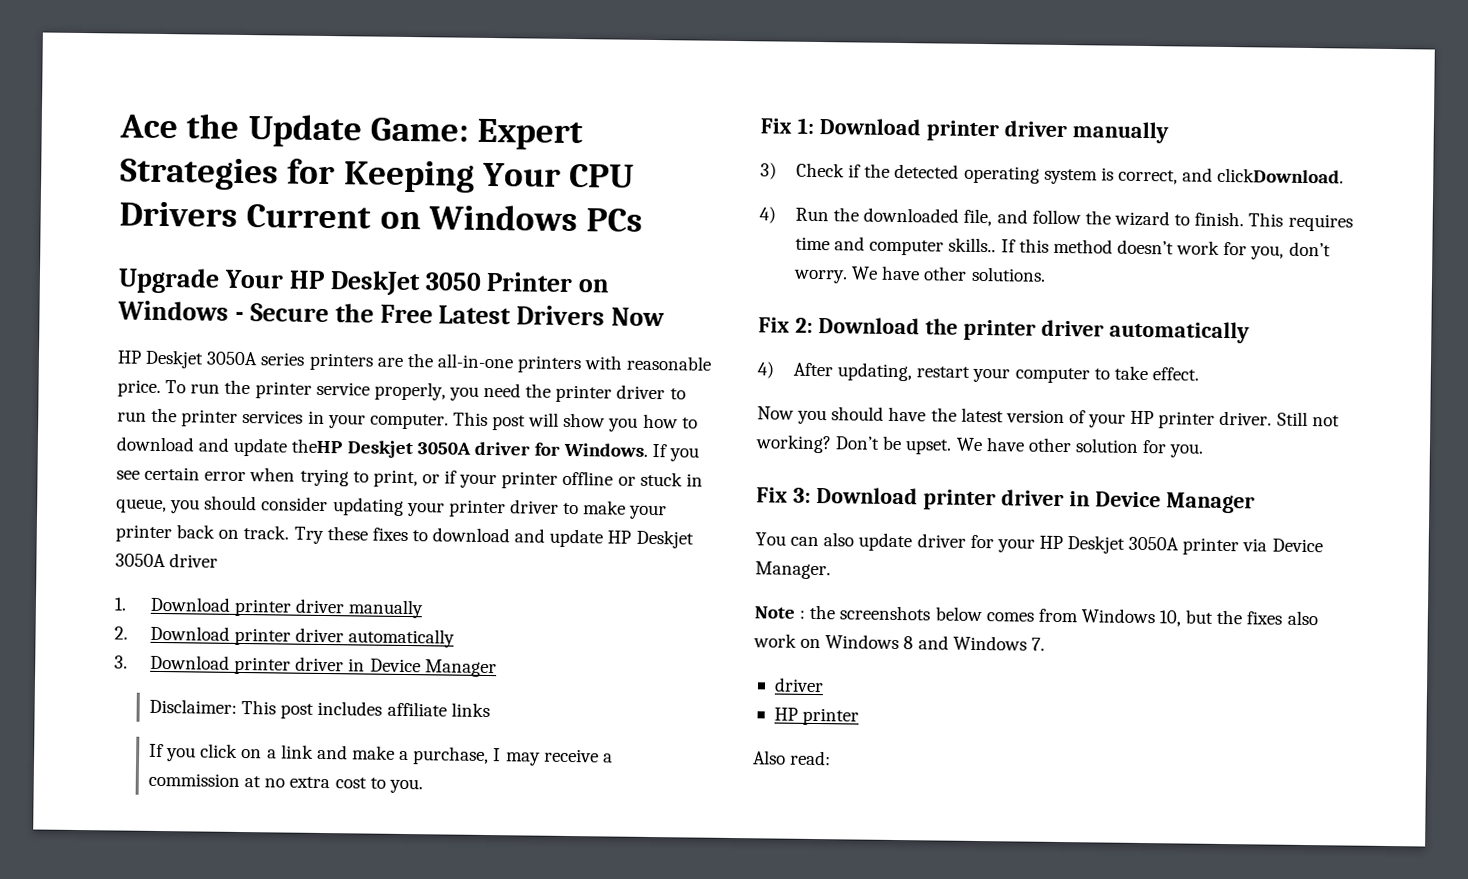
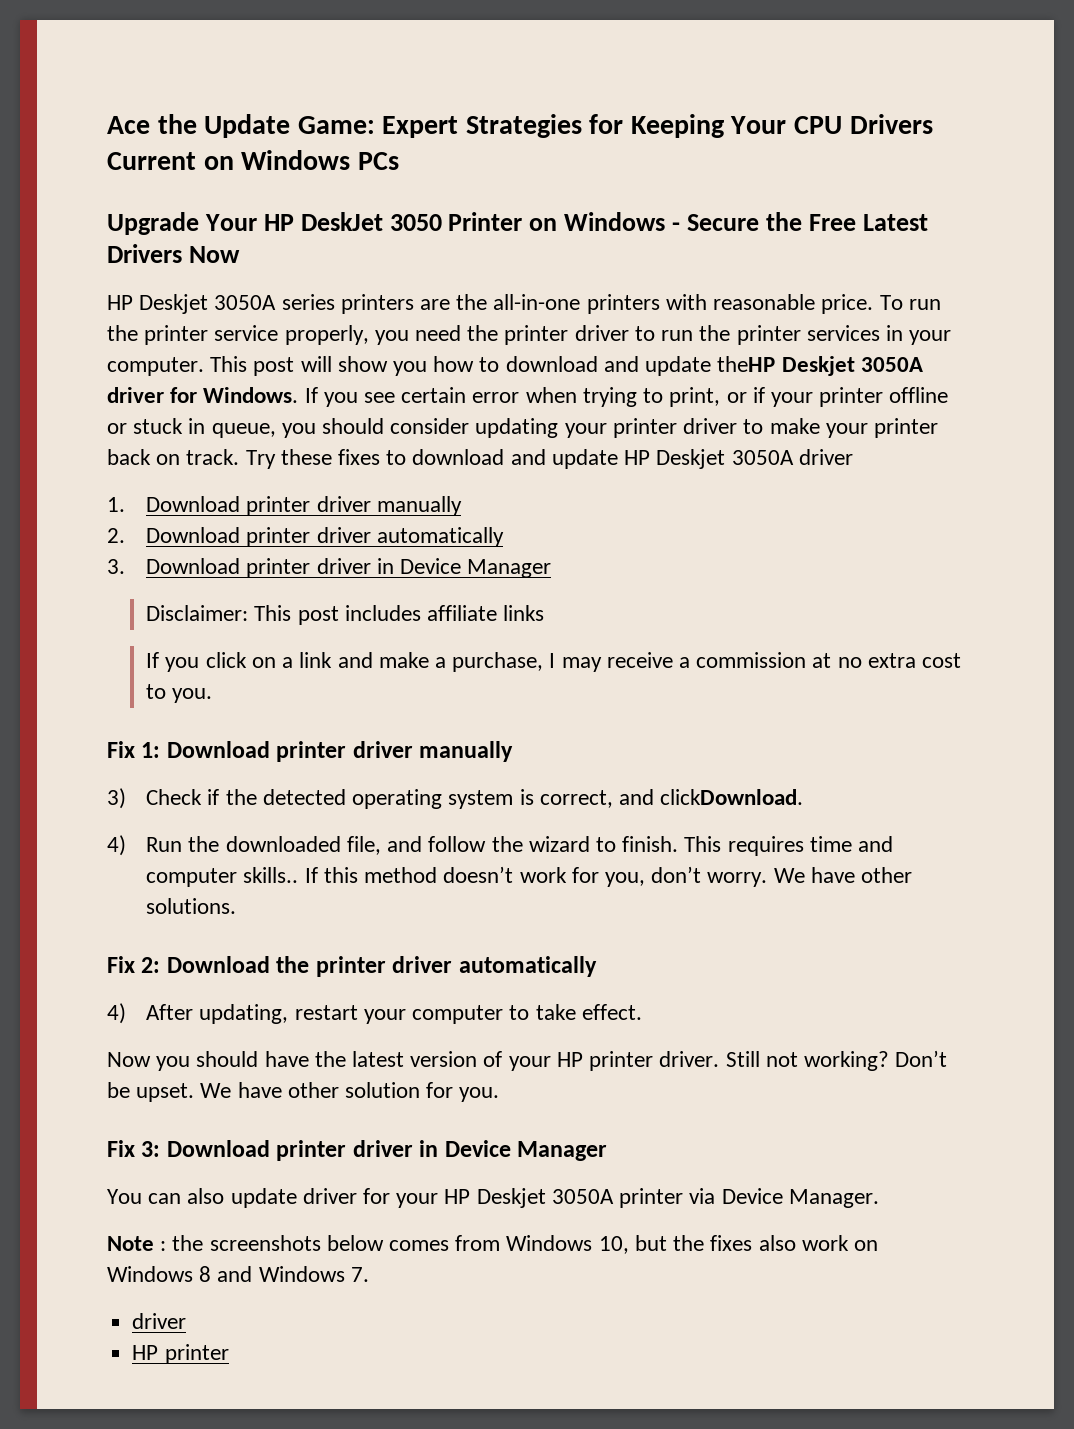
[753,750,832,766] // Also read: -> (229, 1354) none

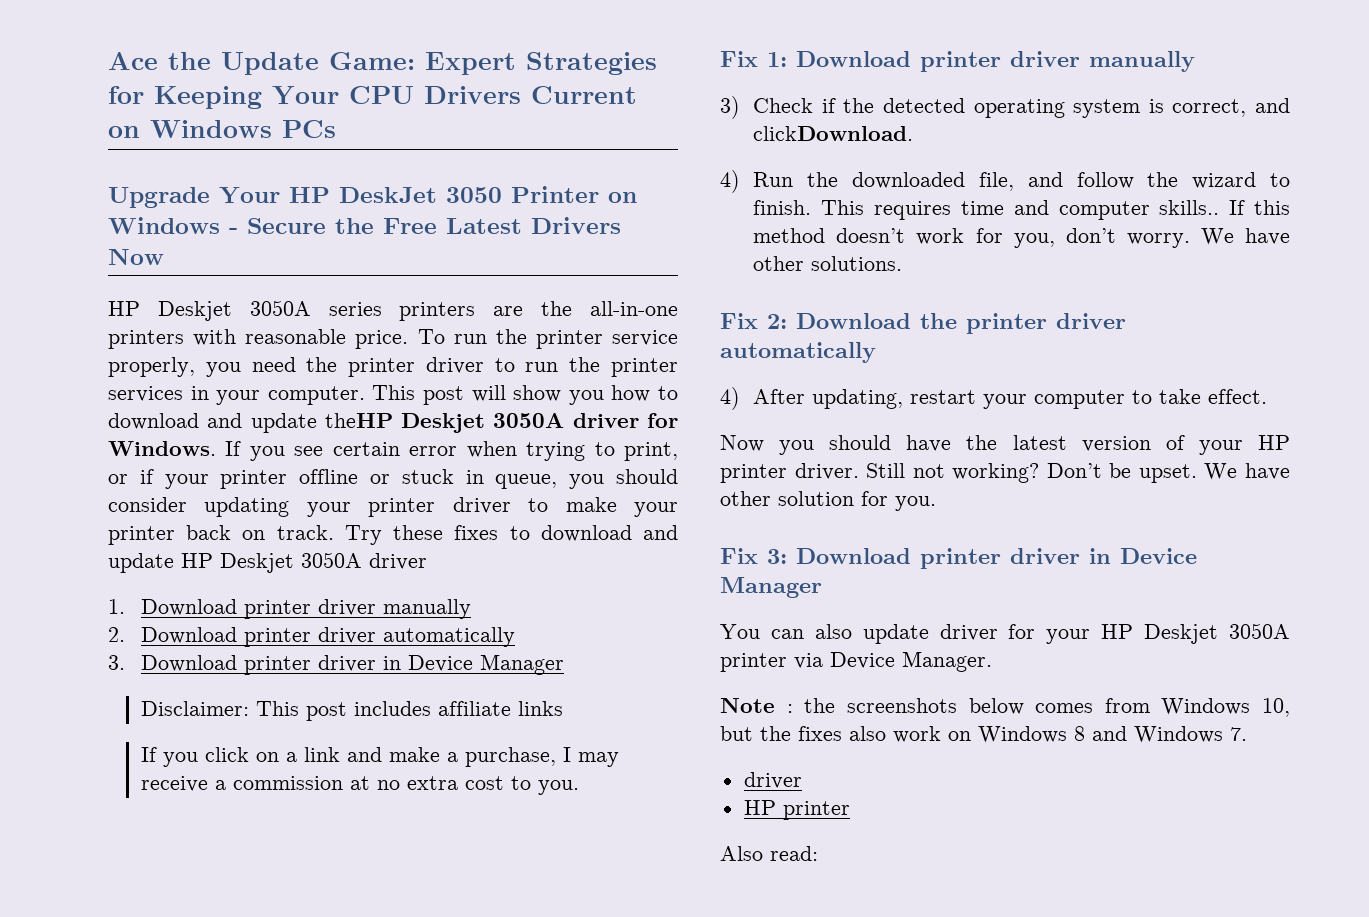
(229, 1354) none -> [720,846,818,861] // Also read:

